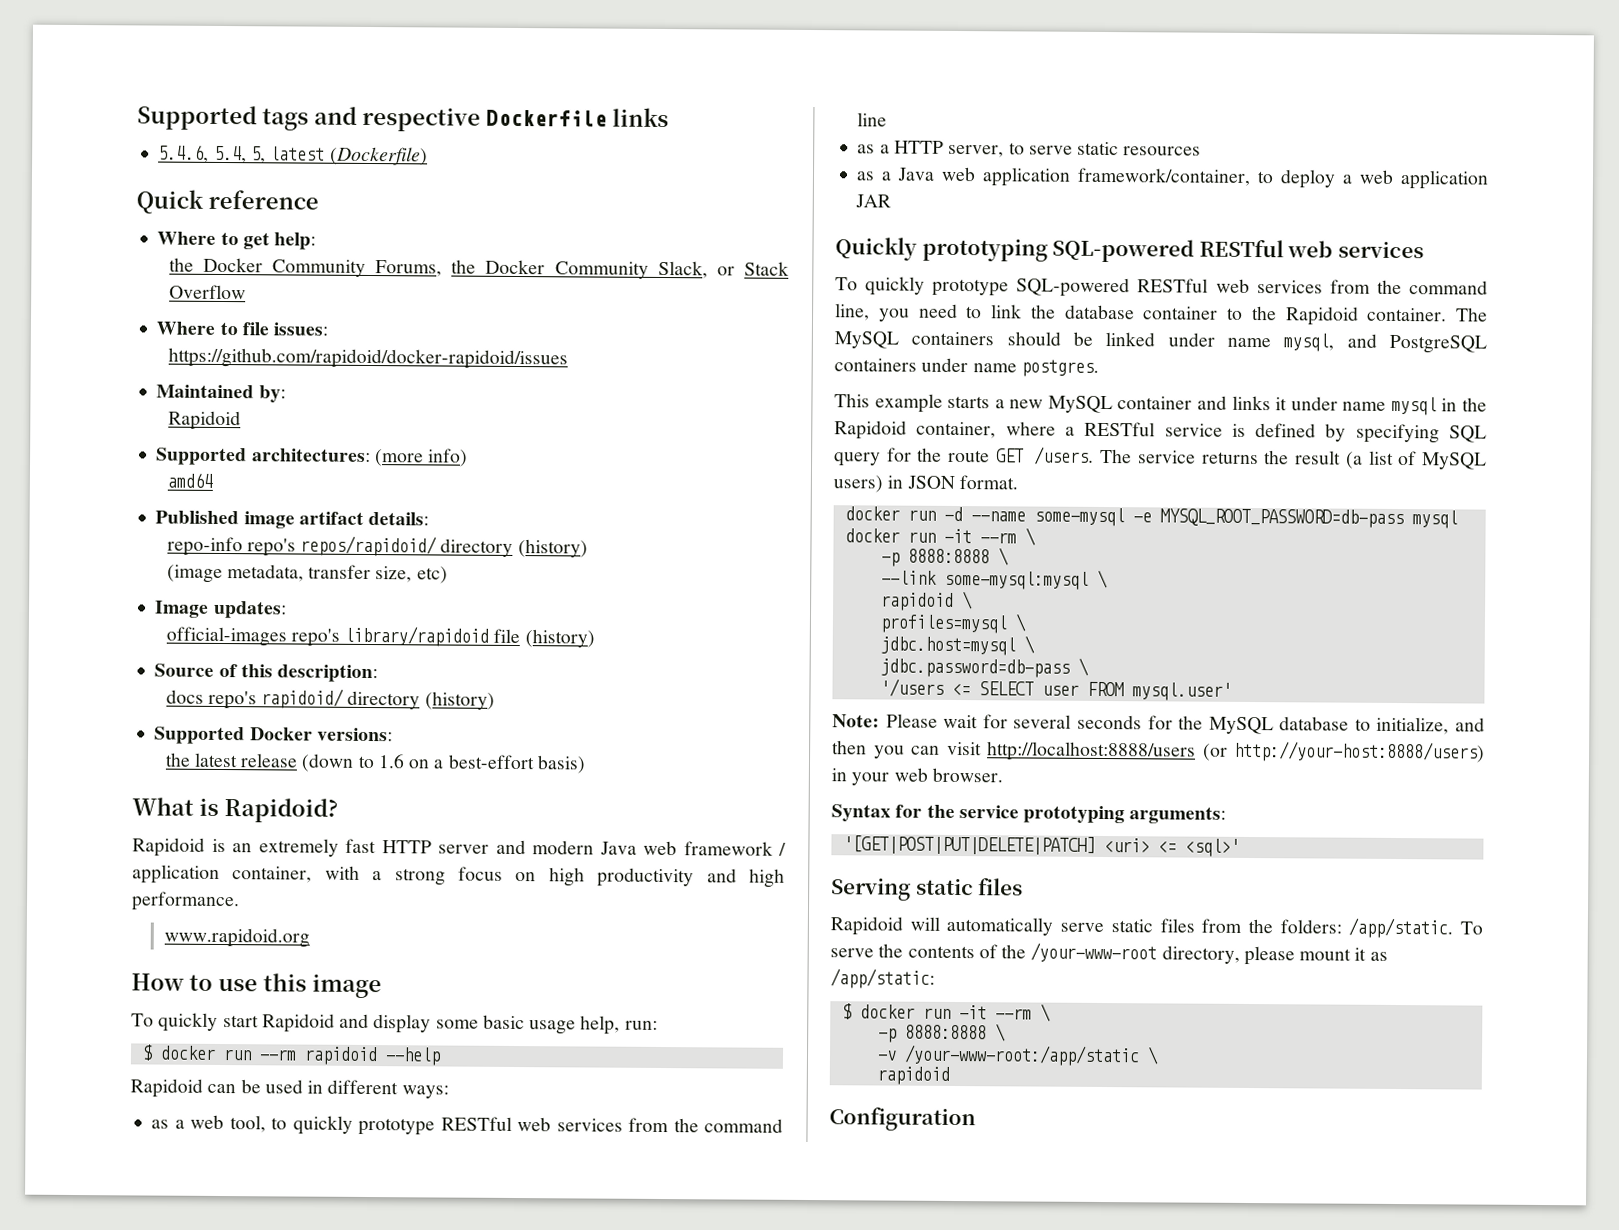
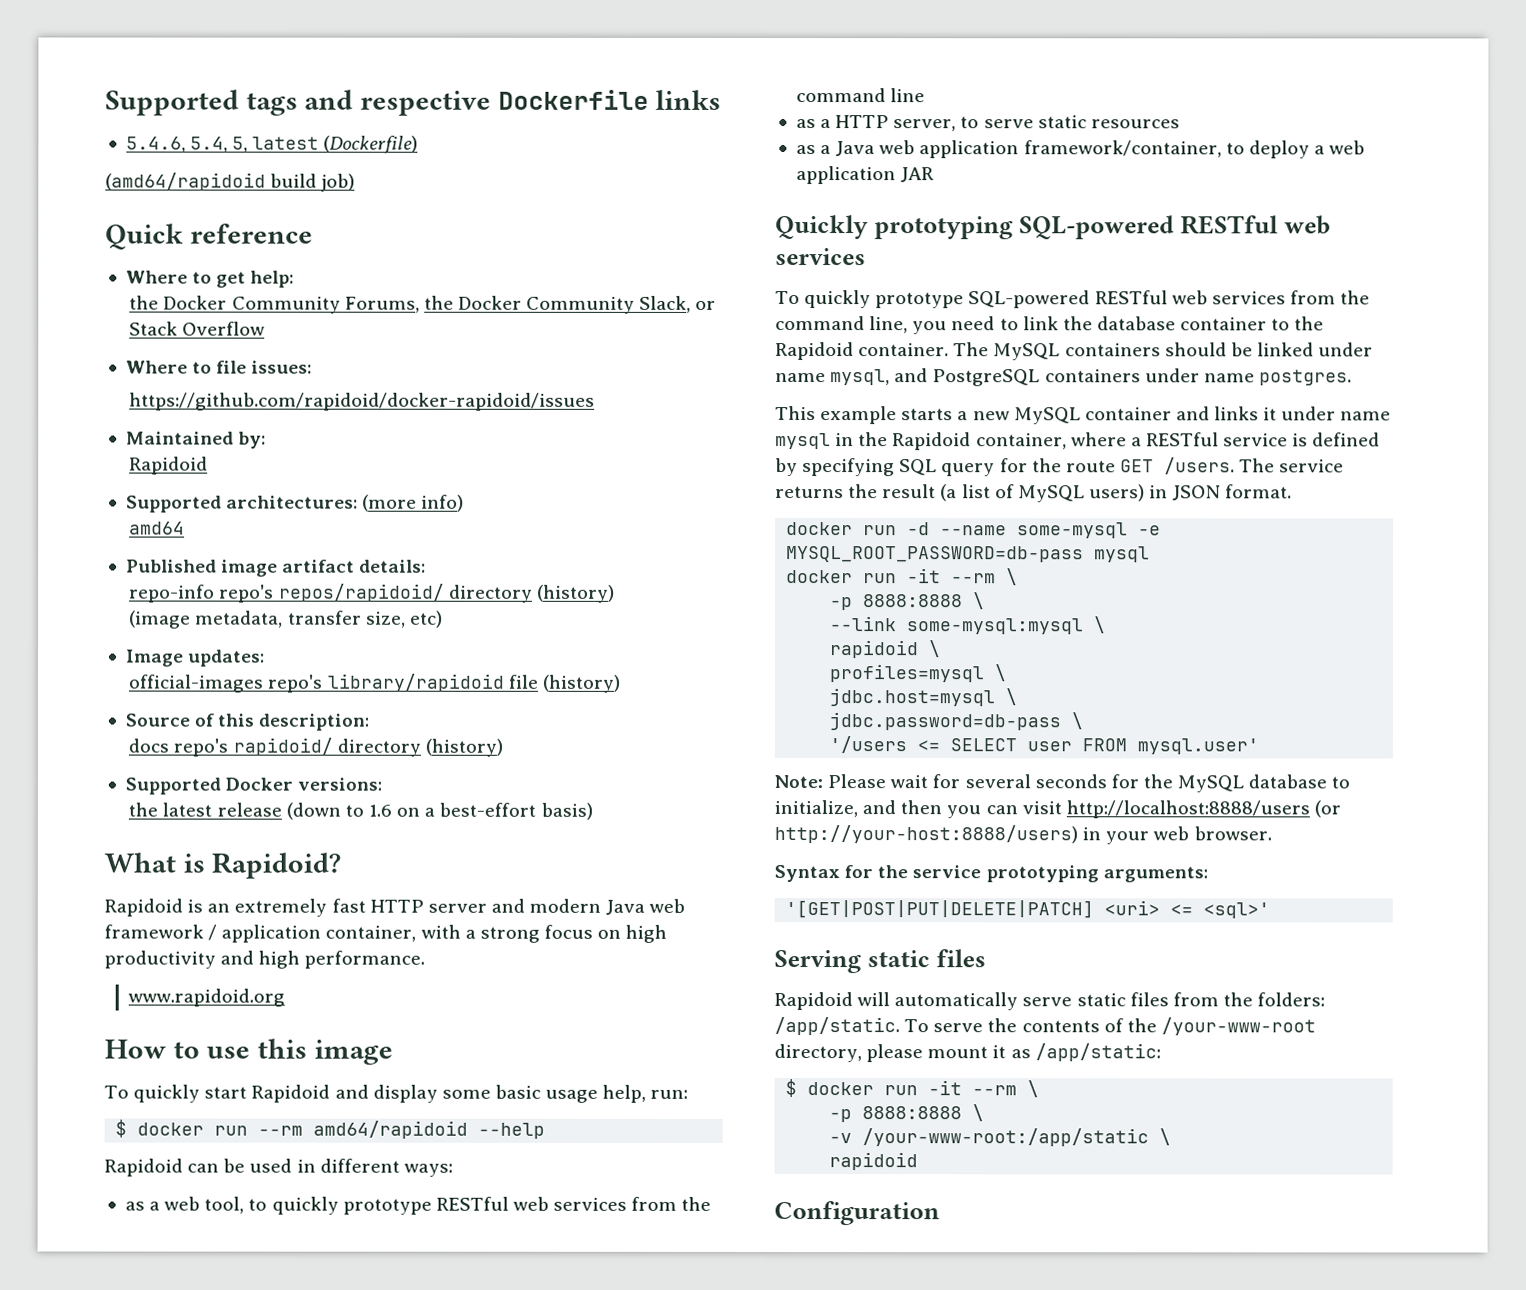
(428, 156) none -> [105,172,356,192] // (amd64/rapidoid build job)
[303,1046,378,1066] rapidoid -> [313,1120,469,1139] amd64/rapidoid

